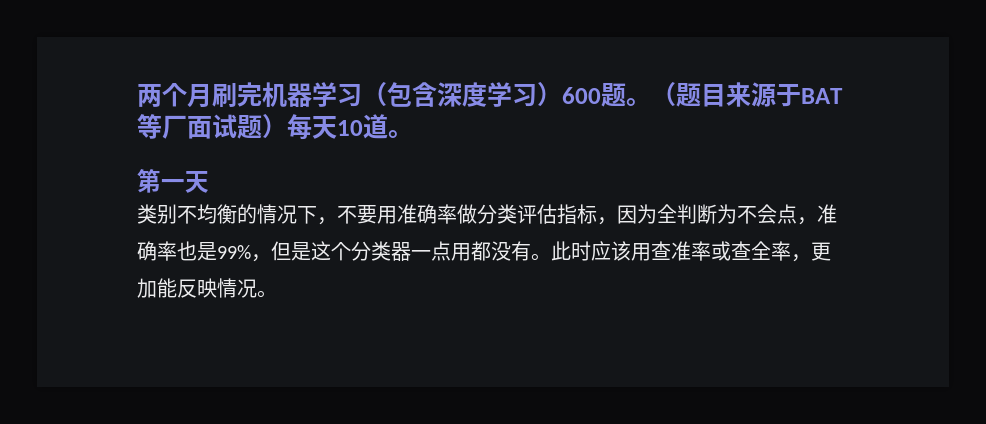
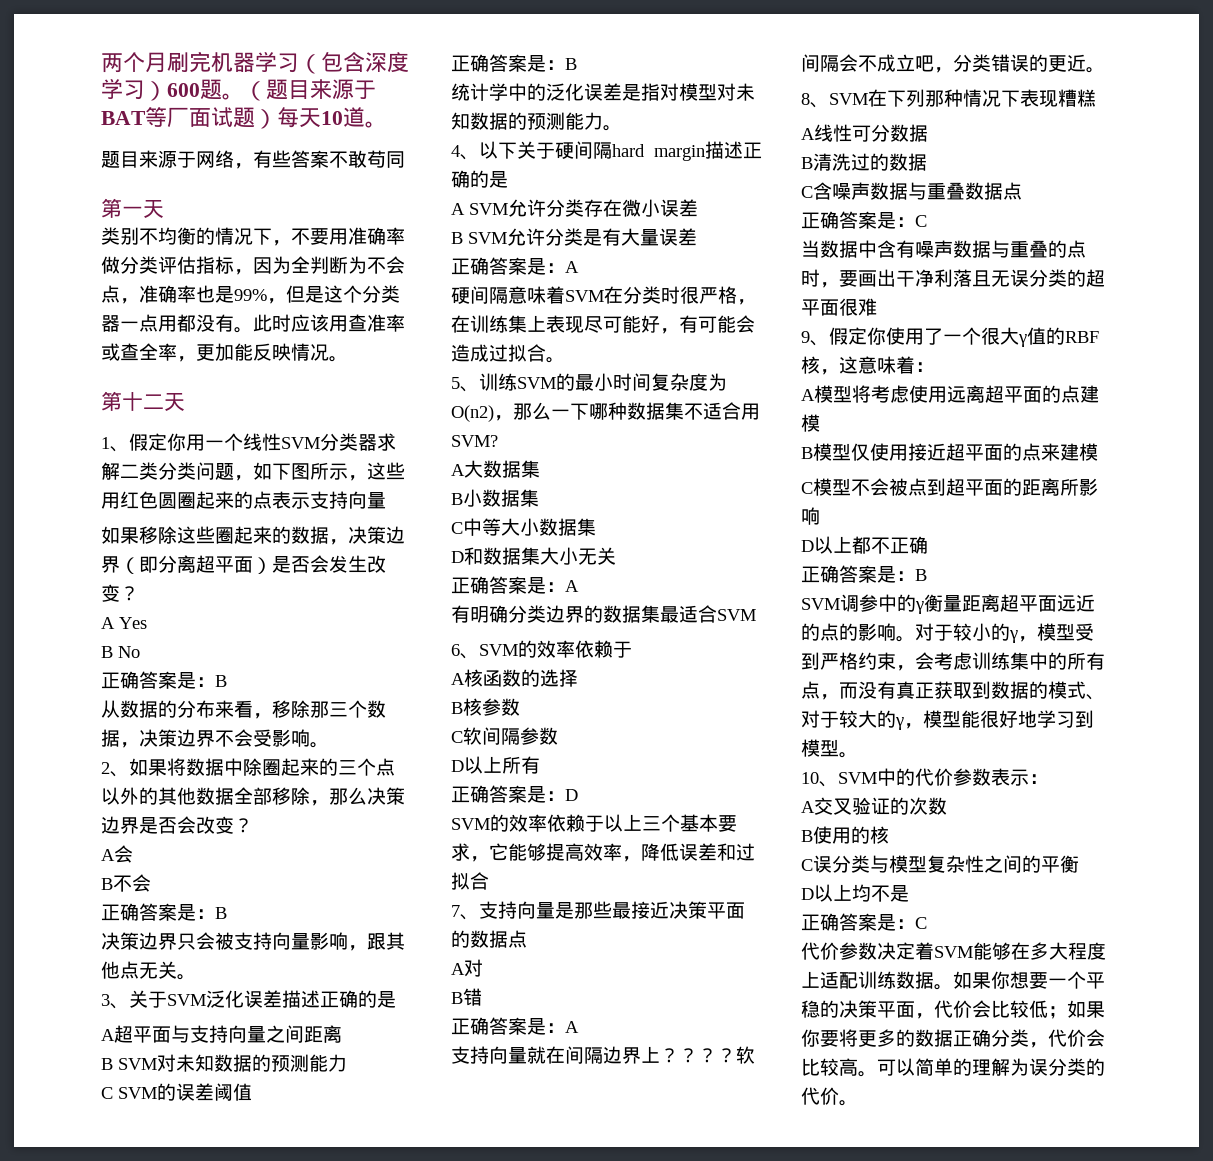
(413, 134) none -> [101,150,405,169] // 题目来源于网络，有些答案不敢苟同
(277, 294) none -> [101,391,185,411] [101,433,396,452] [101,462,405,481] [101,491,386,509] [101,526,405,545] [101,555,386,574] [101,584,139,602] [101,617,147,629] [101,646,140,658] [101,671,227,689] [101,700,386,719] [101,729,329,748] [101,758,395,777] [101,787,405,806] [101,816,253,834] [101,845,133,863] [101,874,151,892] [101,903,227,921] [101,932,405,951] [101,961,196,980] [101,990,396,1009] [101,1025,342,1043] [101,1054,347,1072] [101,1083,252,1101] [451,54,577,72] [451,83,755,101] [451,112,622,131] [451,141,762,161] [451,170,508,188] [451,199,698,217] [451,228,697,246] [451,257,579,275] [451,286,756,305] [451,315,755,334] [451,344,565,363] [451,373,727,392] [451,402,760,422] [451,435,498,447] [451,460,540,478] [451,489,539,507] [451,518,596,536] [451,547,616,565] [451,576,579,594] [451,605,756,623] [451,640,632,659] [451,669,578,687] [451,698,520,716] [451,727,558,745] [451,756,540,774] [451,785,578,803] [451,814,737,832] [451,843,755,862] [451,872,489,890] [451,901,745,920] [451,930,527,948] [451,959,483,977] [451,988,482,1006] [451,1017,579,1035] [451,1046,755,1064] [801,54,1105,73] [801,89,1096,108] [801,124,928,142] [801,153,927,171] [801,182,1022,200] [801,211,927,229] [801,240,1086,258] [801,269,1105,288] [801,298,877,316] [801,327,1099,347] [801,356,934,375] [801,385,1099,403] [801,414,820,432] [801,443,1098,461] [801,478,1098,496] [801,507,820,525] [801,536,928,554] [801,565,927,583] [801,594,1095,614] [801,623,1094,643] [801,652,1105,671] [801,681,1105,700] [801,710,1094,730] [801,739,858,758] [801,768,1048,787] [801,797,947,815] [801,826,889,844] [801,855,1079,873] [801,884,909,902] [801,913,927,931] [801,942,1106,960] [801,971,1105,990] [801,1000,1105,1019] [801,1029,1105,1048] [801,1058,1105,1077] [801,1087,858,1106] // 第十二天 // 1、假定你用一个线性SVM分类器求解二类分类问题，如下图所示，这些用红色圆圈起来的点表示支持向量 // 如果移除这些圈起来的数据，决策边界（即分离超平面）是否会发生改变？ // A Yes // B No // 正确答案是：B // 从数据的分布来看，移除那三个数据，决策边界不会受影响。 // 2、如果将数据中除圈起来的三个点以外的其他数据全部移除，那么决策边界是否会改变？ // A会 // B不会 // 正确答案是：B // 决策边界只会被支持向量影响，跟其他点无关。 // 3、关于SVM泛化误差描述正确的是 // A超平面与支持向量之间距离 // B SVM对未知数据的预测能力 // C SVM的误差阈值 // 正确答案是：B // 统计学中的泛化误差是指对模型对未知数据的预测能力。 // 4、以下关于硬间隔hard margin描述正确的是 // A SVM允许分类存在微小误差 // B SVM允许分类是有大量误差 // 正确答案是：A // 硬间隔意味着SVM在分类时很严格，在训练集上表现尽可能好，有可能会造成过拟合。 // 5、训练SVM的最小时间复杂度为O(n2)，那么一下哪种数据集不适合用SVM? // A大数据集 // B小数据集 // C中等大小数据集 // D和数据集大小无关 // 正确答案是：A // 有明确分类边界的数据集最适合SVM // 6、SVM的效率依赖于 // A核函数的选择 // B核参数 // C软间隔参数 // D以上所有 // 正确答案是：D // SVM的效率依赖于以上三个基本要求，它能够提高效率，降低误差和过拟合 // 7、支持向量是那些最接近决策平面的数据点 // A对 // B错 // 正确答案是：A // 支持向量就在间隔边界上？？？？软间隔会不成立吧，分类错误的更近。 // 8、SVM在下列那种情况下表现糟糕 // A线性可分数据 // B清洗过的数据 // C含噪声数据与重叠数据点 // 正确答案是：C // 当数据中含有噪声数据与重叠的点时，要画出干净利落且无误分类的超平面很难 // 9、假定你使用了一个很大γ值的RBF核，这意味着： // A模型将考虑使用远离超平面的点建模 // B模型仅使用接近超平面的点来建模 // C模型不会被点到超平面的距离所影响 // D以上都不正确 // 正确答案是：B // SVM调参中的γ衡量距离超平面远近的点的影响。对于较小的γ，模型受到严格约束，会考虑训练集中的所有点，而没有真正获取到数据的模式、对于较大的γ，模型能很好地学习到模型。 // 10、SVM中的代价参数表示： // A交叉验证的次数 // B使用的核 // C误分类与模型复杂性之间的平衡 // D以上均不是 // 正确答案是：C // 代价参数决定着SVM能够在多大程度上适配训练数据。如果你想要一个平稳的决策平面，代价会比较低；如果你要将更多的数据正确分类，代价会比较高。可以简单的理解为误分类的代价。

